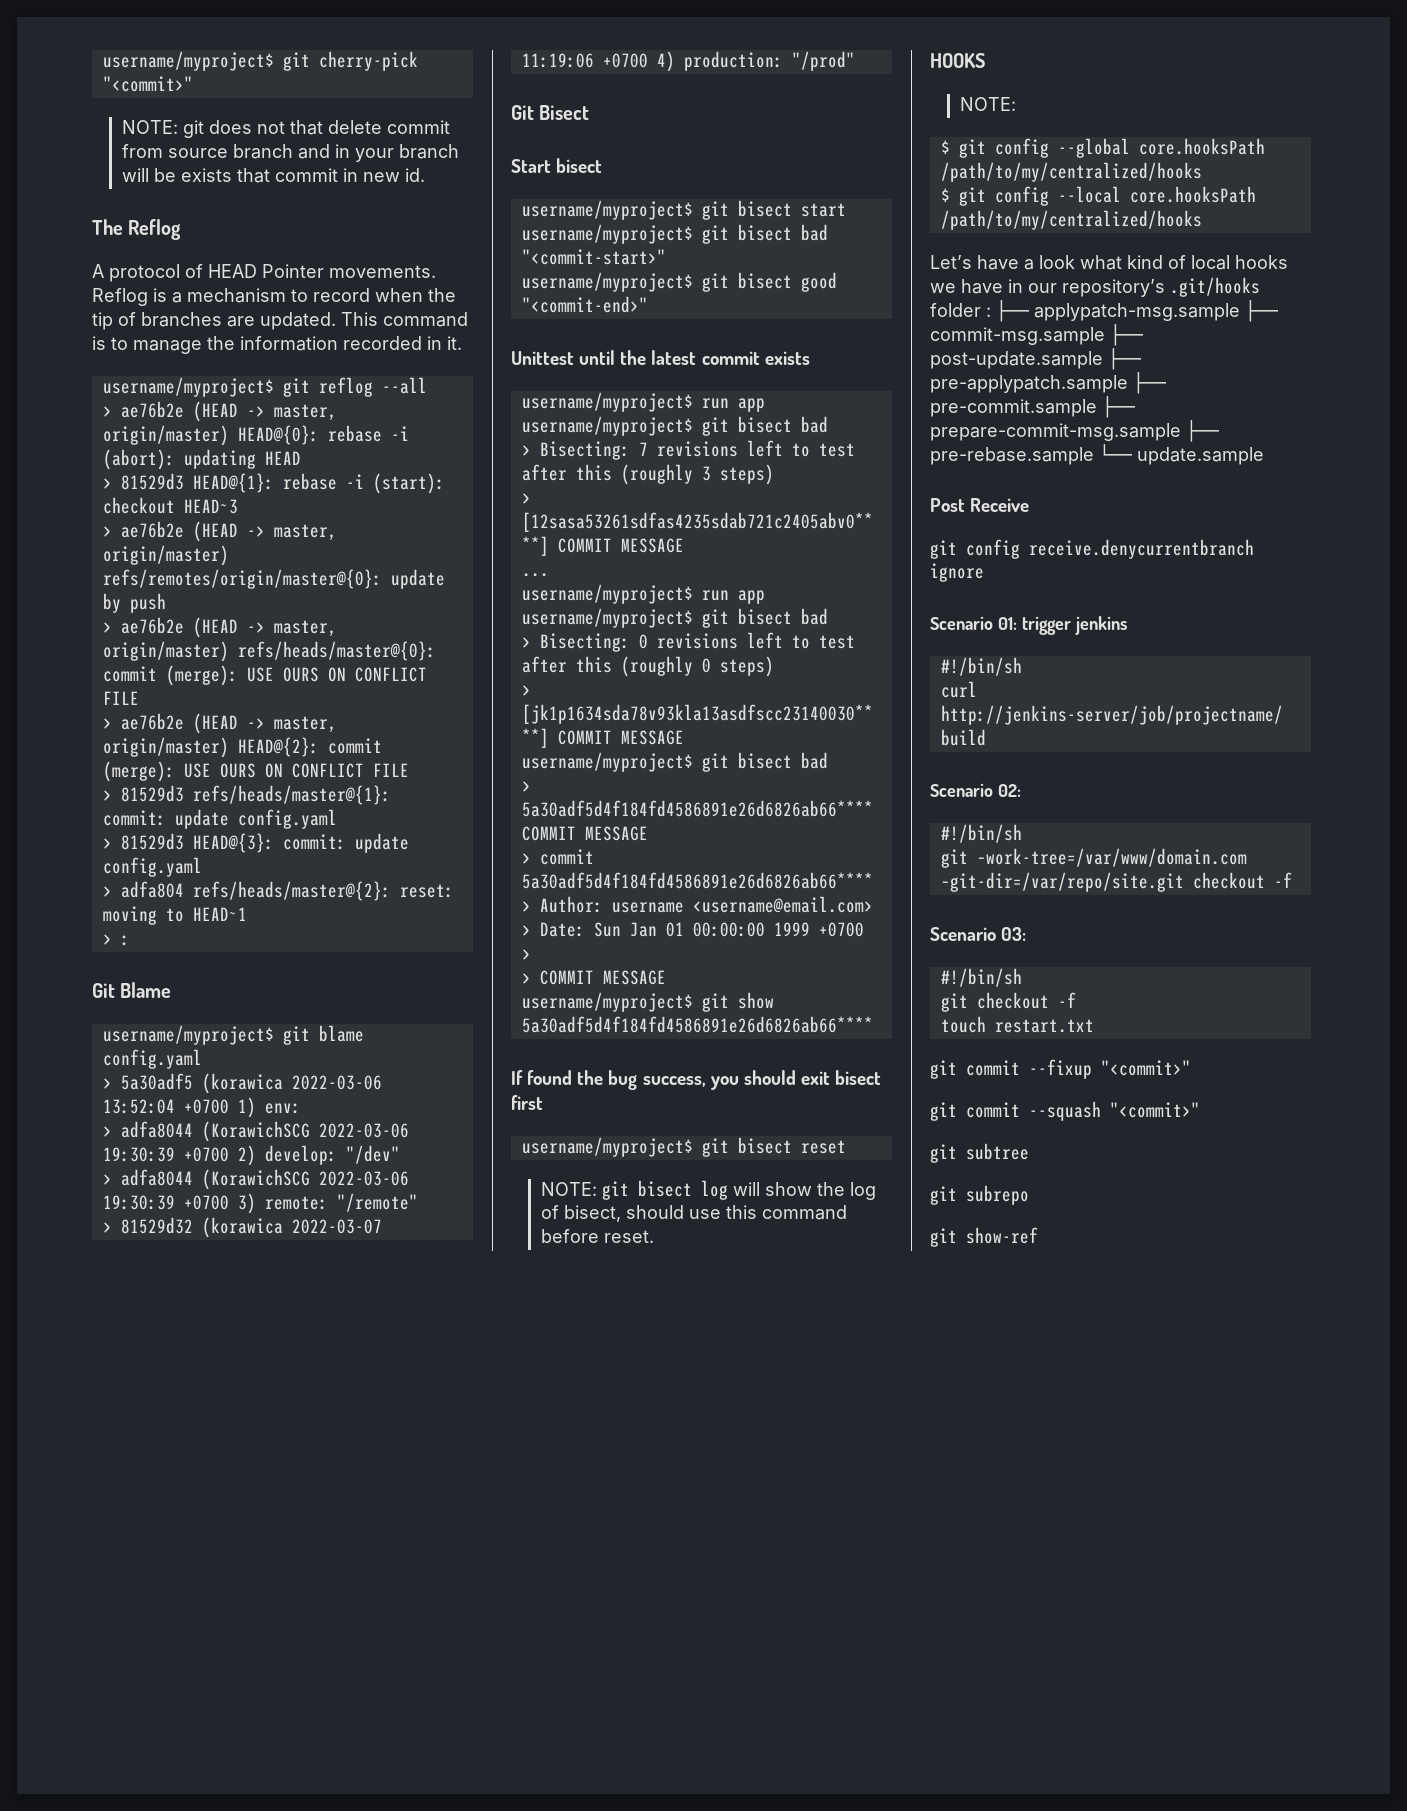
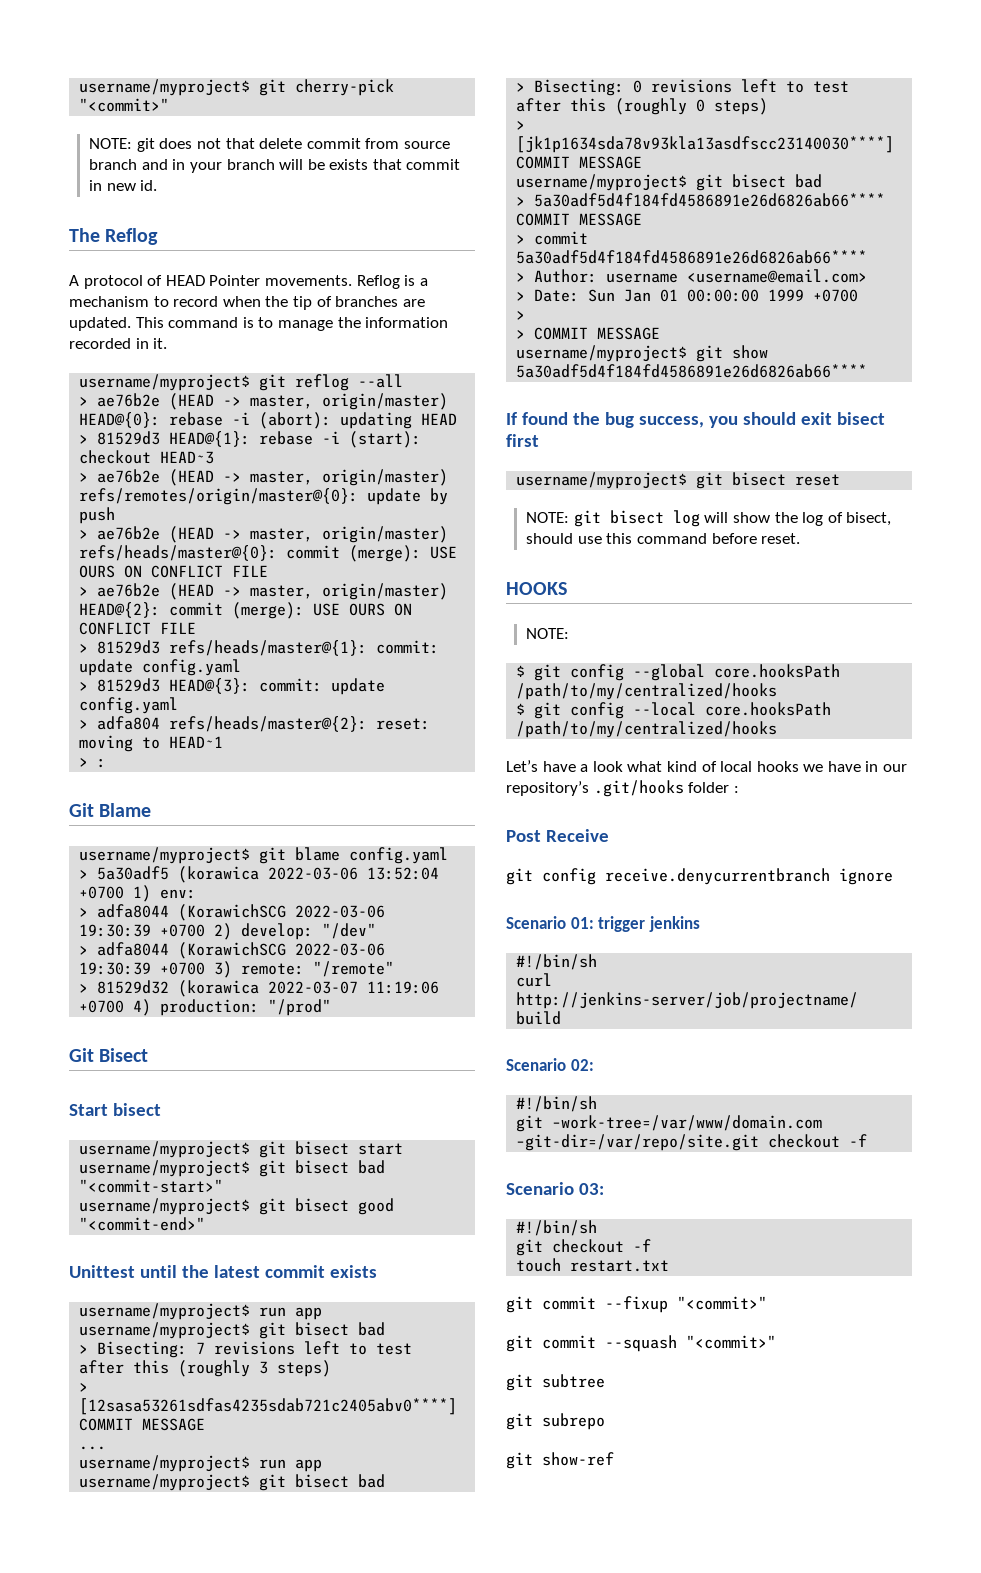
[996,300,1279,322] [930,324,1144,346] [930,348,1142,370] [930,372,1167,394] [930,396,1136,418] [930,420,1220,442] [930,444,1264,465] ├── applypatch-msg.sample ├── commit-msg.sample ├── post-update.sample ├── pre-applypatch.sample ├── pre-commit.sample ├── prepare-commit-msg.sample ├── pre-rebase.sample └── update.sample -> (739, 789) none

